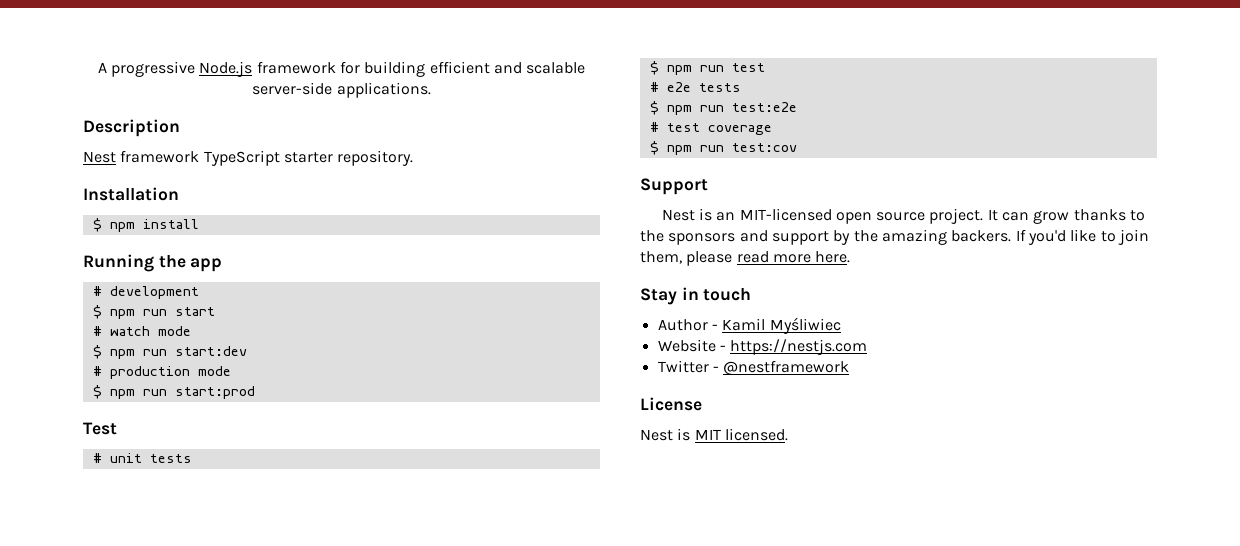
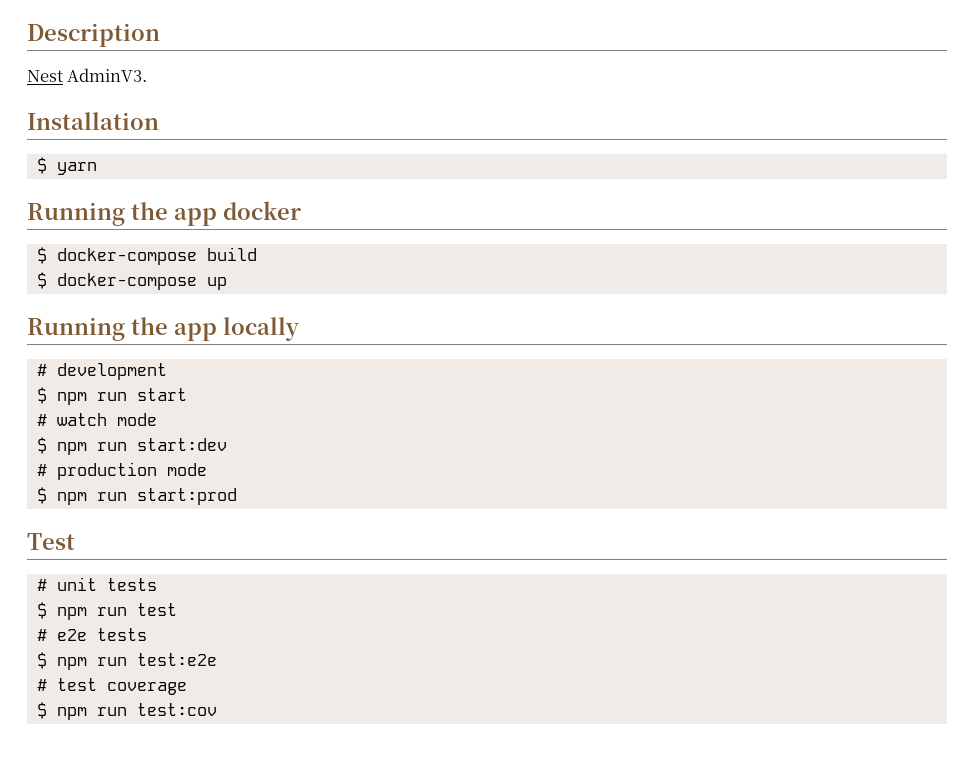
[97,61,586,77] [252,82,431,98] [83,119,180,137] [83,150,414,166] A progressive Node.js framework for building efficient and scalable server-side applications. // Description // Nest framework TypeScript starter repository. -> [27,23,160,47] [27,68,148,82] Description // Nest AdminV3.
[109,219,199,232] [83,254,223,272] npm install // Running the app -> [56,162,97,175] [27,201,301,226] [36,247,257,265] [36,272,227,290] [27,317,299,341] yarn // Running the app docker // $ docker-compose build // $ docker-compose up // Running the app locally
[640,178,708,195] [661,208,1146,224] [640,229,1149,245] [640,251,851,266] [640,287,752,305] [657,317,841,334] [657,339,868,355] [657,360,850,375] [640,397,702,411] [640,428,788,441] // Support // Nest is an MIT-licensed open source project. It can grow thanks to the sponsors and support by the amazing backers. If you'd like to join them, please read more here. // Stay in touch // Author - Kamil Myśliwiec // Website - https://nestjs.com // Twitter - @nestframework // License // Nest is MIT licensed. -> (217, 709) none

